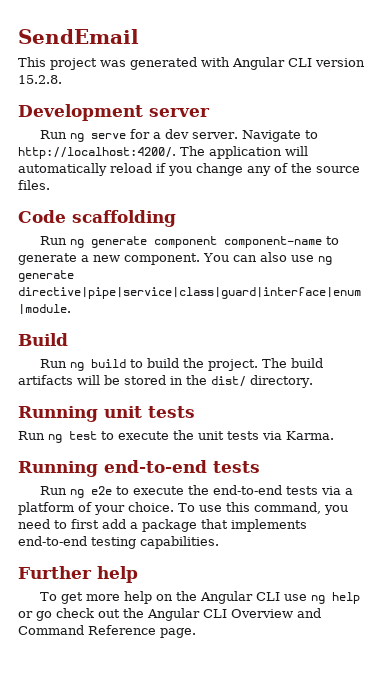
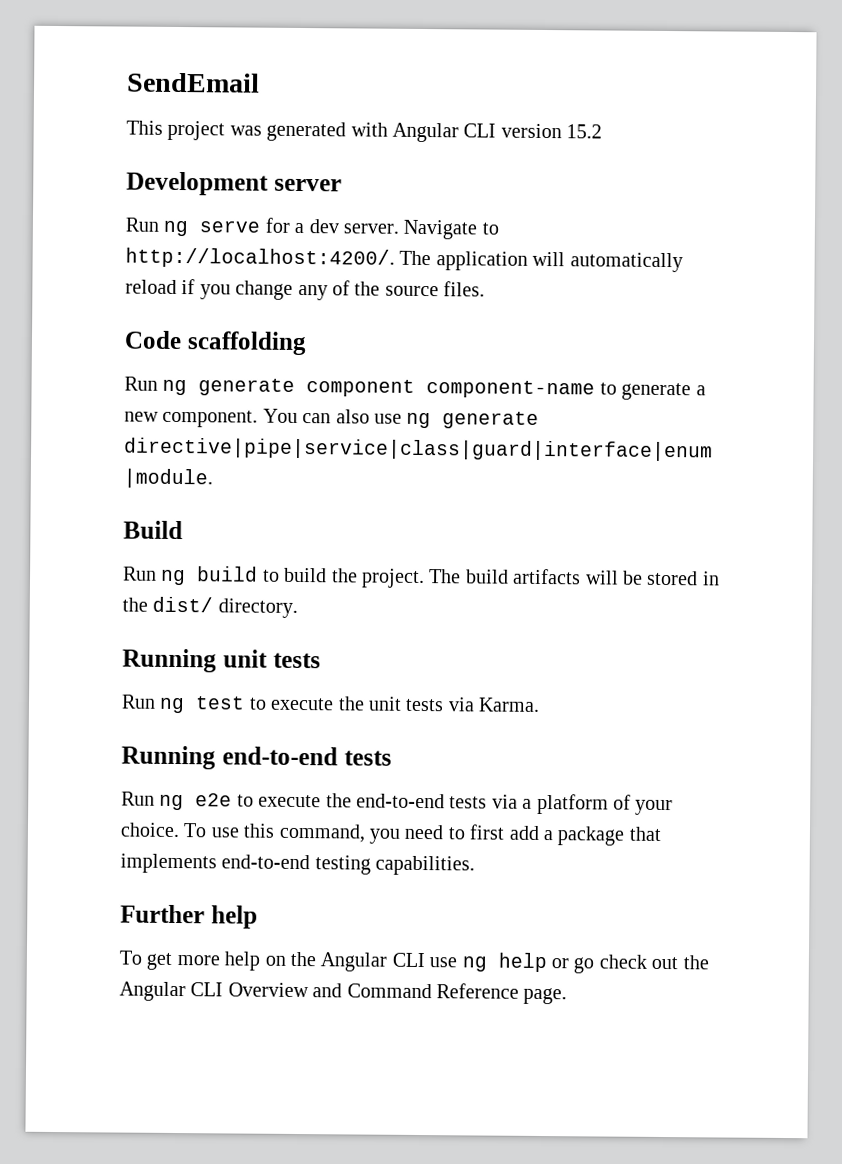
[18,75,62,84] 15.2.8. -> [566,124,603,139] 15.2

